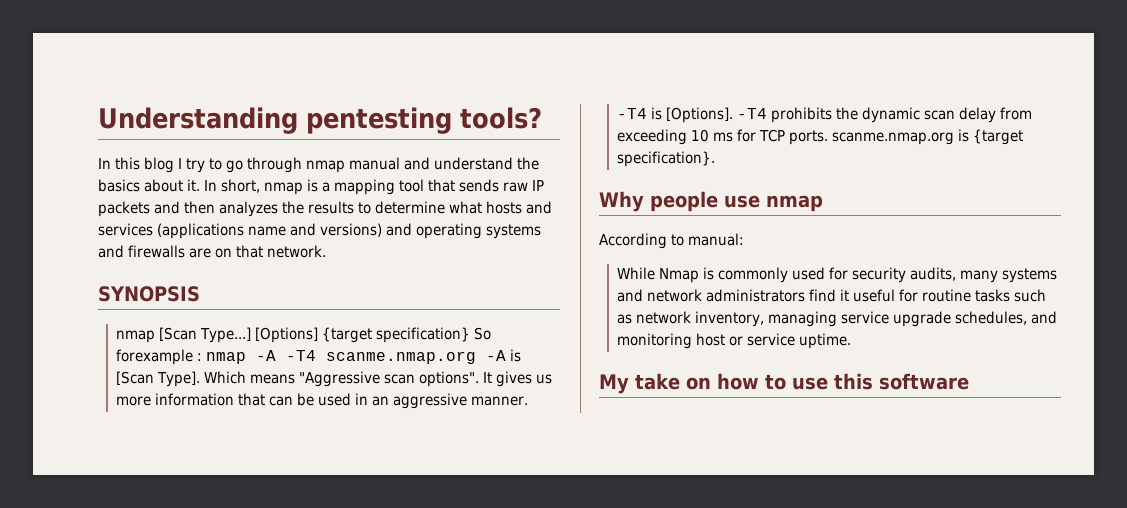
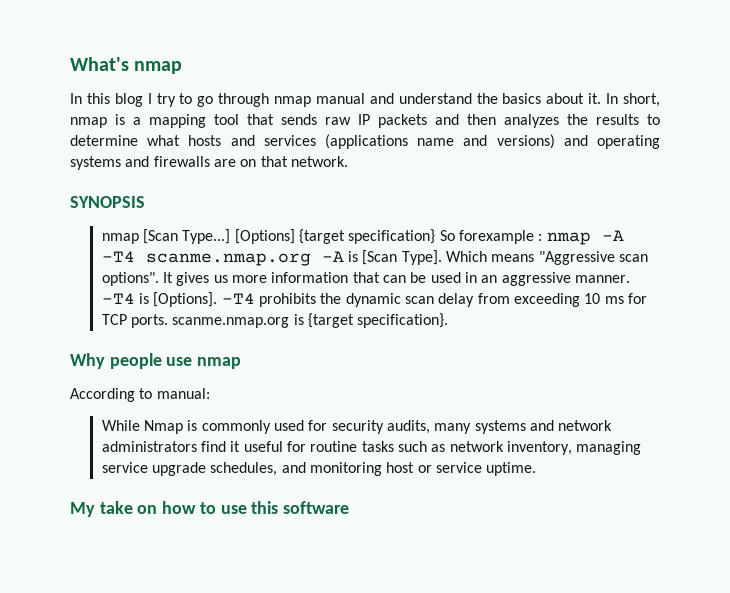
[98,107,542,134] Understanding pentesting tools? -> [70,57,183,74] What's nmap

